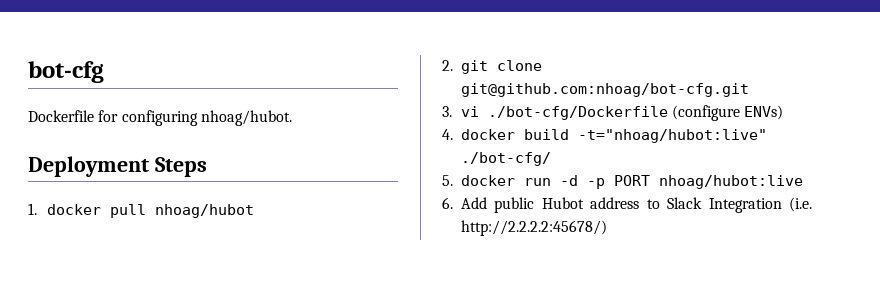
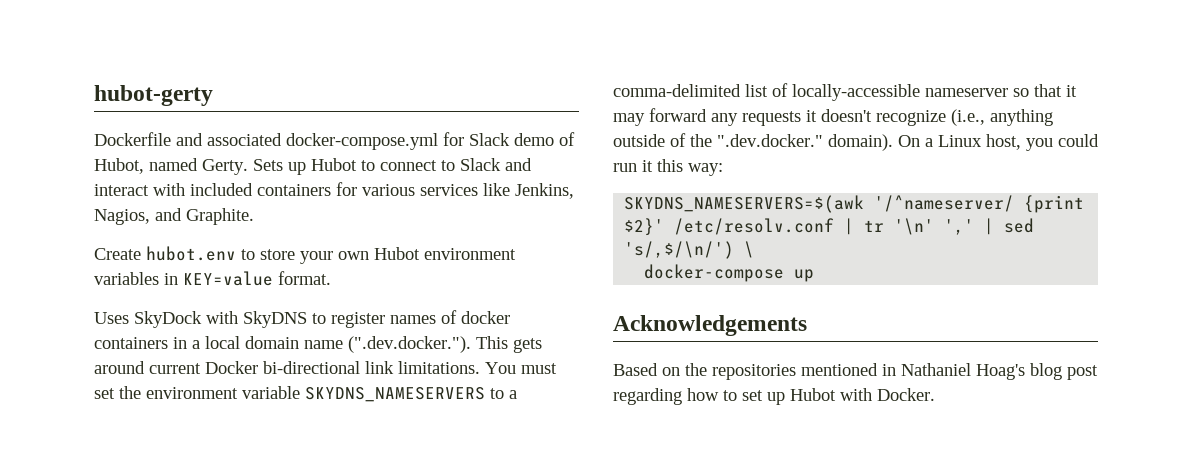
[28,61,104,83] bot-cfg -> [94,85,213,106] hubot-gerty
[98,110,292,126] [28,156,207,177] [28,203,254,218] [442,60,542,74] [461,83,749,97] [442,105,784,121] [442,129,767,143] [461,152,551,166] [442,175,803,189] [442,197,812,213] [461,220,607,236] for configuring nhoag/hubot. // Deployment Steps // 1. docker pull nhoag/hubot // 2. git clone git@github.com:nhoag/bot-cfg.git // 3. vi ./bot-cfg/Dockerfile (configure ENVs) // 4. docker build -t="nhoag/hubot:live" ./bot-cfg/ // 5. docker run -d -p PORT nhoag/hubot:live // 6. Add public Hubot address to Slack Integration (i.e. http://2.2.2.2:45678/) -> [176,132,575,150] [94,158,532,175] [94,182,574,199] [94,208,254,225] [94,246,516,264] [94,271,331,286] [94,310,510,328] [94,336,542,353] [94,361,557,374] [94,386,517,402] [613,83,1077,101] [613,108,1053,126] [613,133,1099,151] [613,159,723,176] [624,195,1085,213] [624,218,1035,236] [624,241,755,259] [644,264,815,282] [613,315,807,336] [613,363,1098,380] [613,388,935,405] and associated docker-compose.yml for Slack demo of Hubot, named Gerty. Sets up Hubot to connect to Slack and interact with included containers for various services like Jenkins, Nagios, and Graphite. // Create hubot.env to store your own Hubot environment variables in KEY=value format. // Uses SkyDock with SkyDNS to register names of docker containers in a local domain name (".dev.docker."). This gets around current Docker bi-directional link limitations. You must set the environment variable SKYDNS_NAMESERVERS to a comma-delimited list of locally-accessible nameserver so that it may forward any requests it doesn't recognize (i.e., anything outside of the ".dev.docker." domain). On a Linux host, you could run it this way: // SKYDNS_NAMESERVERS=$(awk '/^nameserver/ {print $2}' /etc/resolv.conf | tr '\n' ',' | sed 's/,$/\n/') \ // docker-compose up // Acknowledgements // Based on the repositories mentioned in Nathaniel Hoag's blog post regarding how to set up Hubot with Docker.

